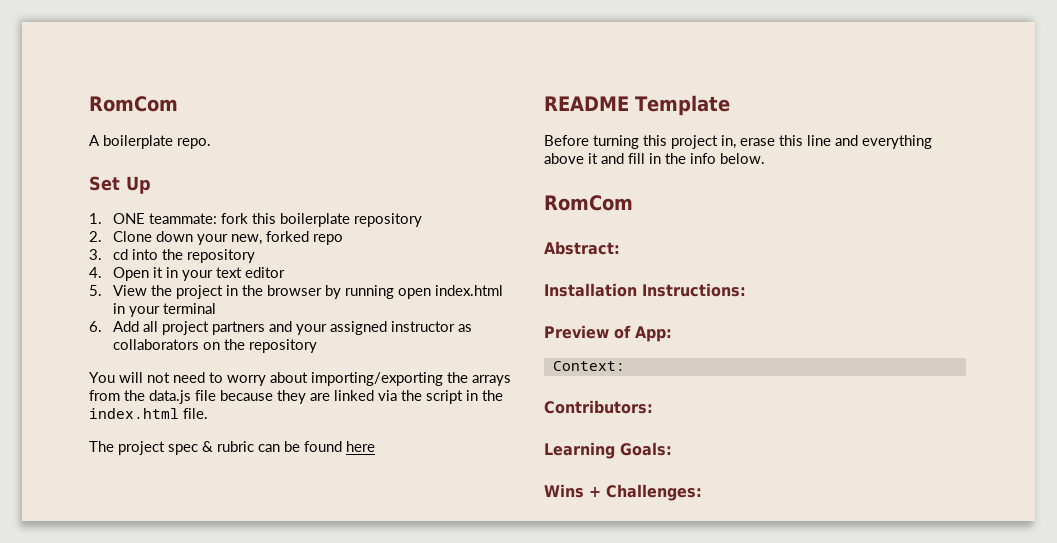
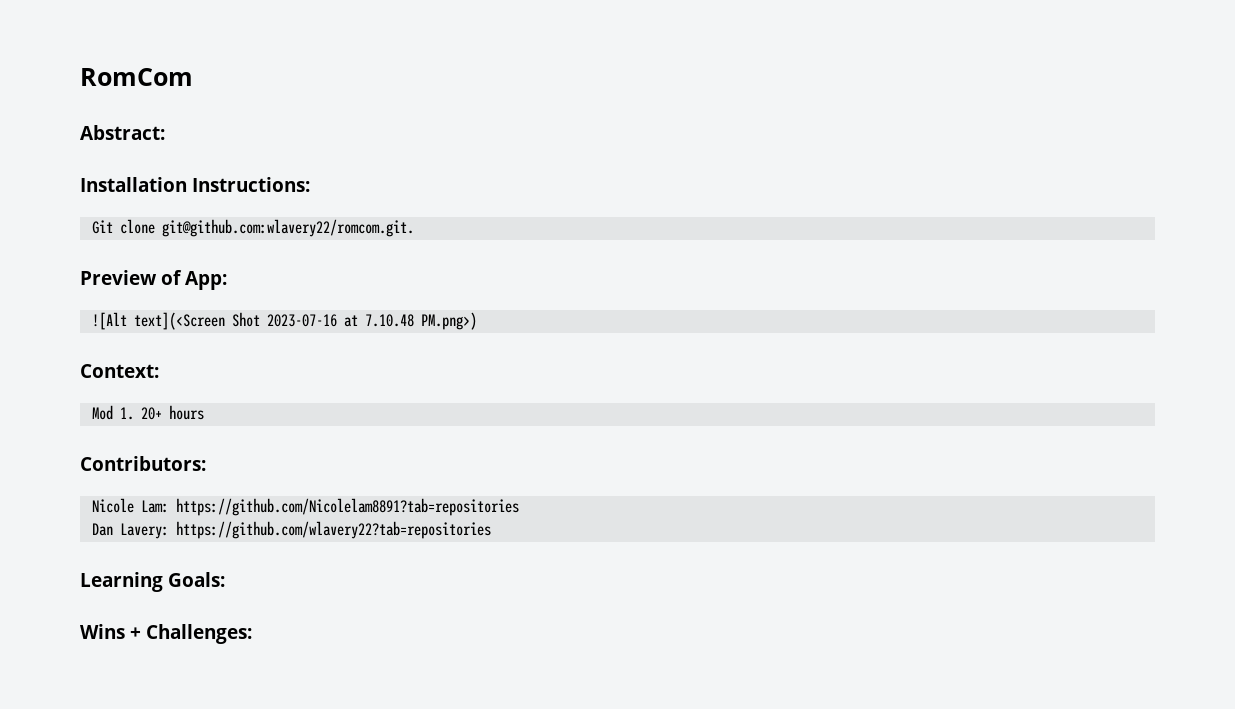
[89,96,178,112] [89,135,211,149] [89,176,151,194] [89,213,423,227] [89,231,344,245] [89,249,256,263] [89,267,286,281] [89,285,504,299] [113,303,217,317] [89,321,473,335] [113,339,318,353] [89,372,511,386] [89,390,503,404] [89,408,208,419] [89,441,375,455] [544,95,730,116] [544,135,932,149] [544,153,765,164] [544,195,633,211] RomCom // A boilerplate repo. // Set Up // 1. ONE teammate: fork this boilerplate repository // 2. Clone down your new, forked repo // 3. cd into the repository // 4. Open it in your text editor // 5. View the project in the browser by running open index.html in your terminal // 6. Add all project partners and your assigned instructor as collaborators on the repository // You will not need to worry about importing/exporting the arrays from the data.js file because they are linked via the script in the index.html file. // The project spec & rubric can be found here // README Template // Before turning this project in, erase this line and everything above it and fill in the info below. // RomCom -> [80,68,193,86] RomCom
(746, 290) none -> [92,219,414,237] // Git clone git@github.com:wlavery22/romcom.git.
[552,361,625,371] [544,400,653,414] Context: // Contributors: -> [92,312,477,330] [80,364,159,378] [92,405,204,420] [80,456,206,471] [92,498,519,516] [92,521,491,539] ![Alt text](<Screen Shot 2023-07-16 at 7.10.48 PM.png>) // Context: // Mod 1. 20+ hours // Contributors: // Nicole Lam: https://github.com/Nicolelam8891?tab=repositories // Dan Lavery: https://github.com/wlavery22?tab=repositories

